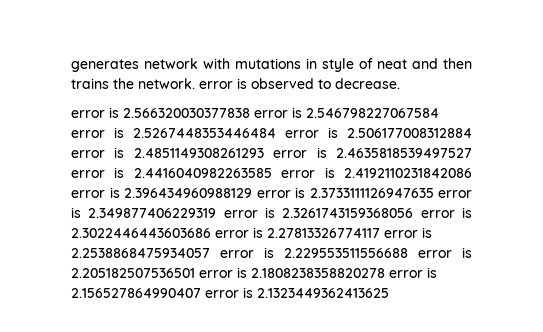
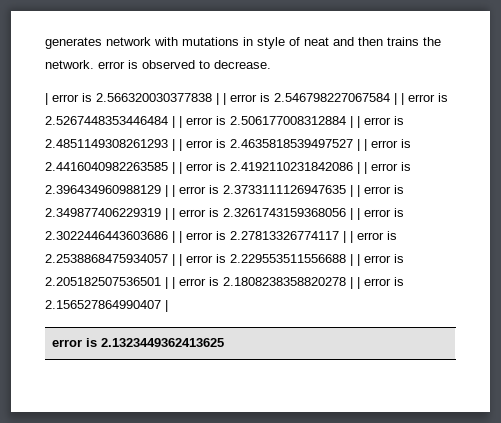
(400, 83) none -> [45,93,48,105] |
(250, 113) none -> [216,93,226,105] | |
(439, 113) none -> [394,93,404,105] | |
(276, 133) none -> [172,116,182,128] | |
(472, 133) none -> [350,116,360,128] | |
(264, 153) none -> [172,139,182,151] | |
(472, 153) none -> [357,139,367,151] | |
(272, 173) none -> [172,162,182,174] | |
(472, 173) none -> [357,162,367,174] | |
(252, 193) none -> [165,185,175,197] | |
(434, 193) none -> [350,185,360,197] | |
(217, 213) none -> [165,208,175,220] | |
(414, 213) none -> [350,208,360,220] | |
(211, 233) none -> [172,231,182,243] | |
(380, 233) none -> [343,231,353,243] | |
(210, 253) none -> [172,254,182,266] | |
(408, 253) none -> [350,254,360,266] | |
(195, 273) none -> [165,277,175,289] | |
(385, 273) none -> [350,277,360,289] | |
(201, 293) none -> [165,300,168,312] | //

